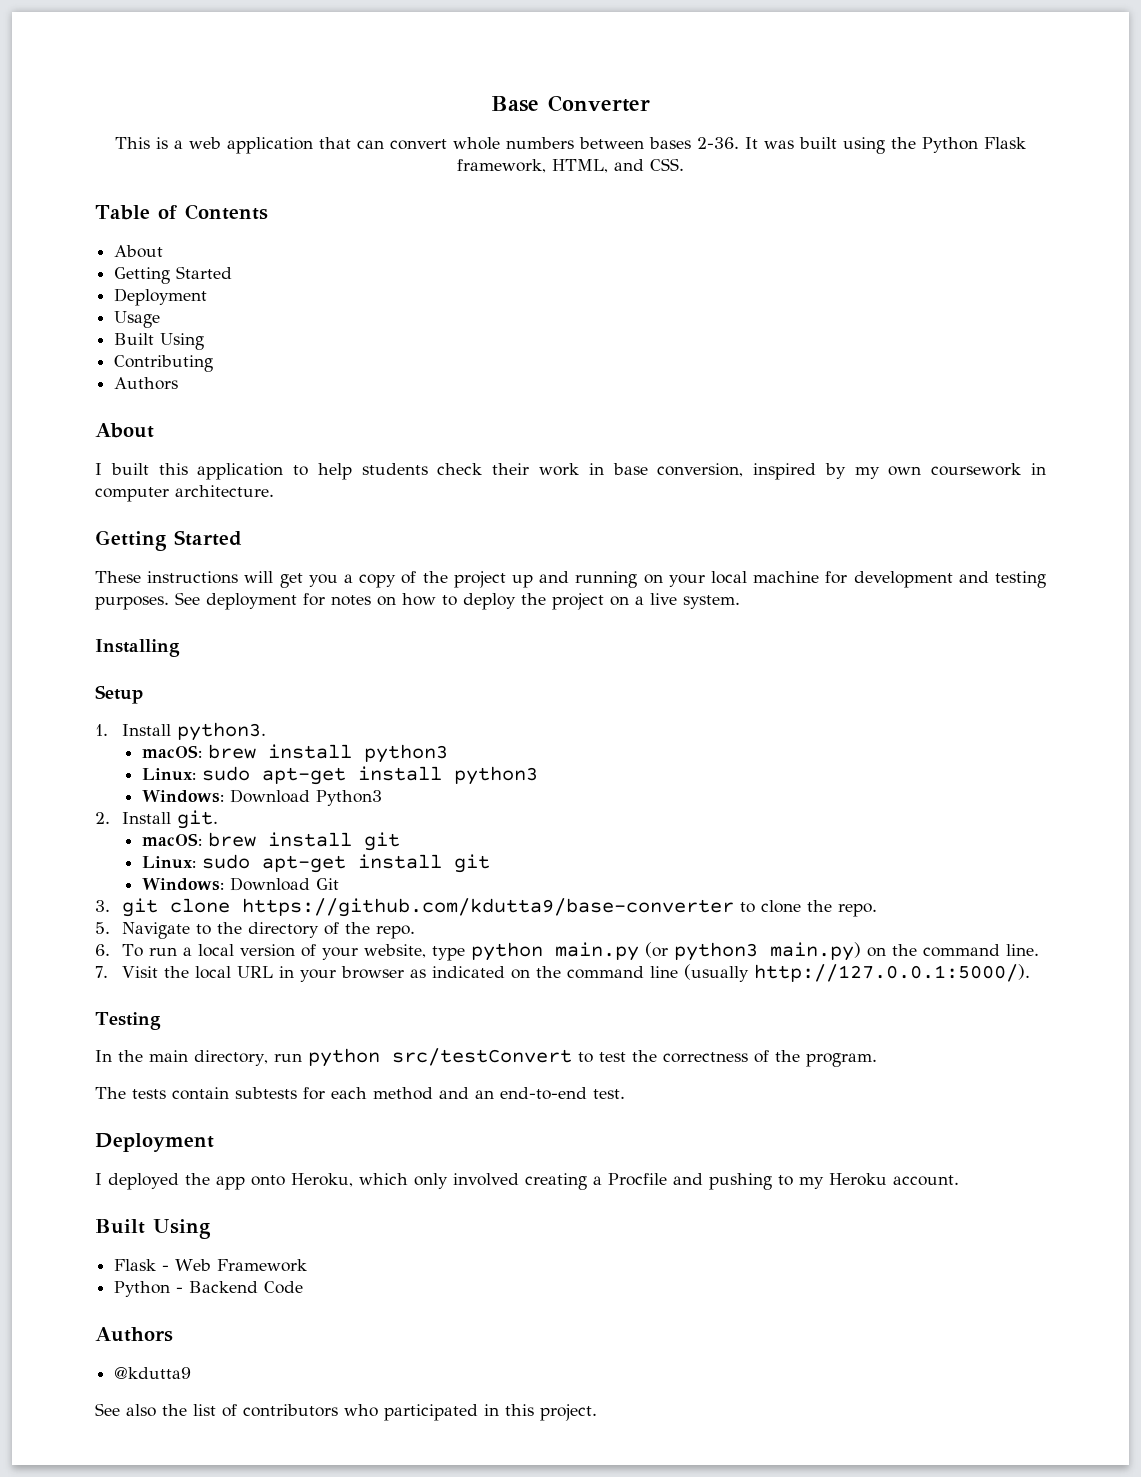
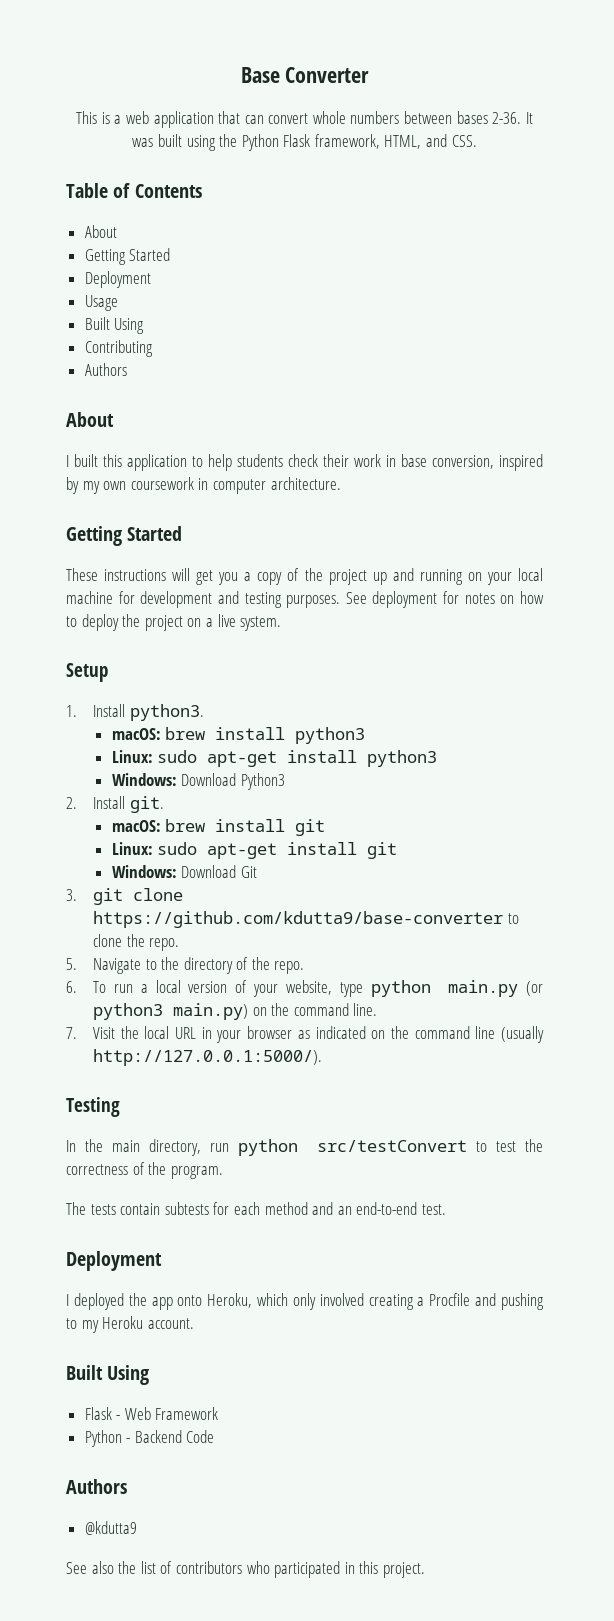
[95,639,180,657] // Installing -> (282, 623) none

